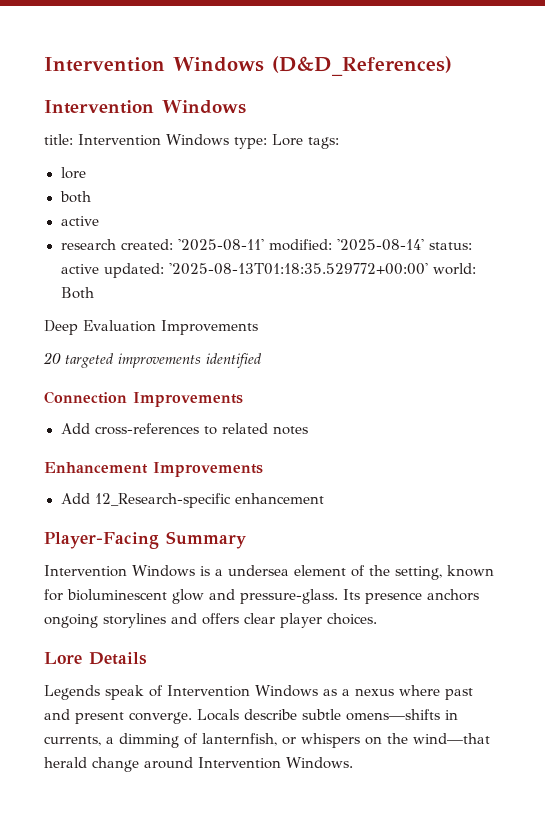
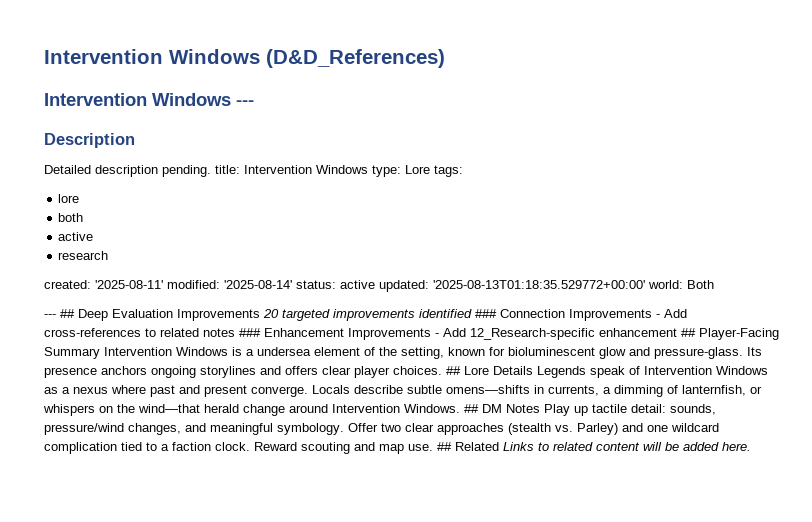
(246, 107) // -> [236,100,254,106] [44,133,135,148] [44,165,211,177] --- // Description // Detailed description pending.
(116, 244) none -> (109, 255) //
(94, 293) none -> [44,309,75,318] --- ##
(258, 327) // -> (260, 315) none
(262, 360) // -> [475,309,497,318] ###
(243, 399) // -> [656,314,660,318] -
(308, 430) // -> [239,328,261,337] ###
(263, 469) // -> [435,333,439,337] -
(324, 498) // -> [681,328,696,337] ##
(246, 540) // -> (100, 353) none
(377, 619) // -> [446,366,461,375] ##
(147, 658) // -> (533, 370) none
(353, 763) none -> [464,404,716,416] [44,423,719,435] [44,442,751,454] ## DM Notes Play up tactile detail: sounds, pressure/wind changes, and meaningful symbology. Offer two clear approaches (stealth vs. Parley) and one wildcard complication tied to a faction clock. Reward scouting and map use. ## Related Links to related content will be added here.

